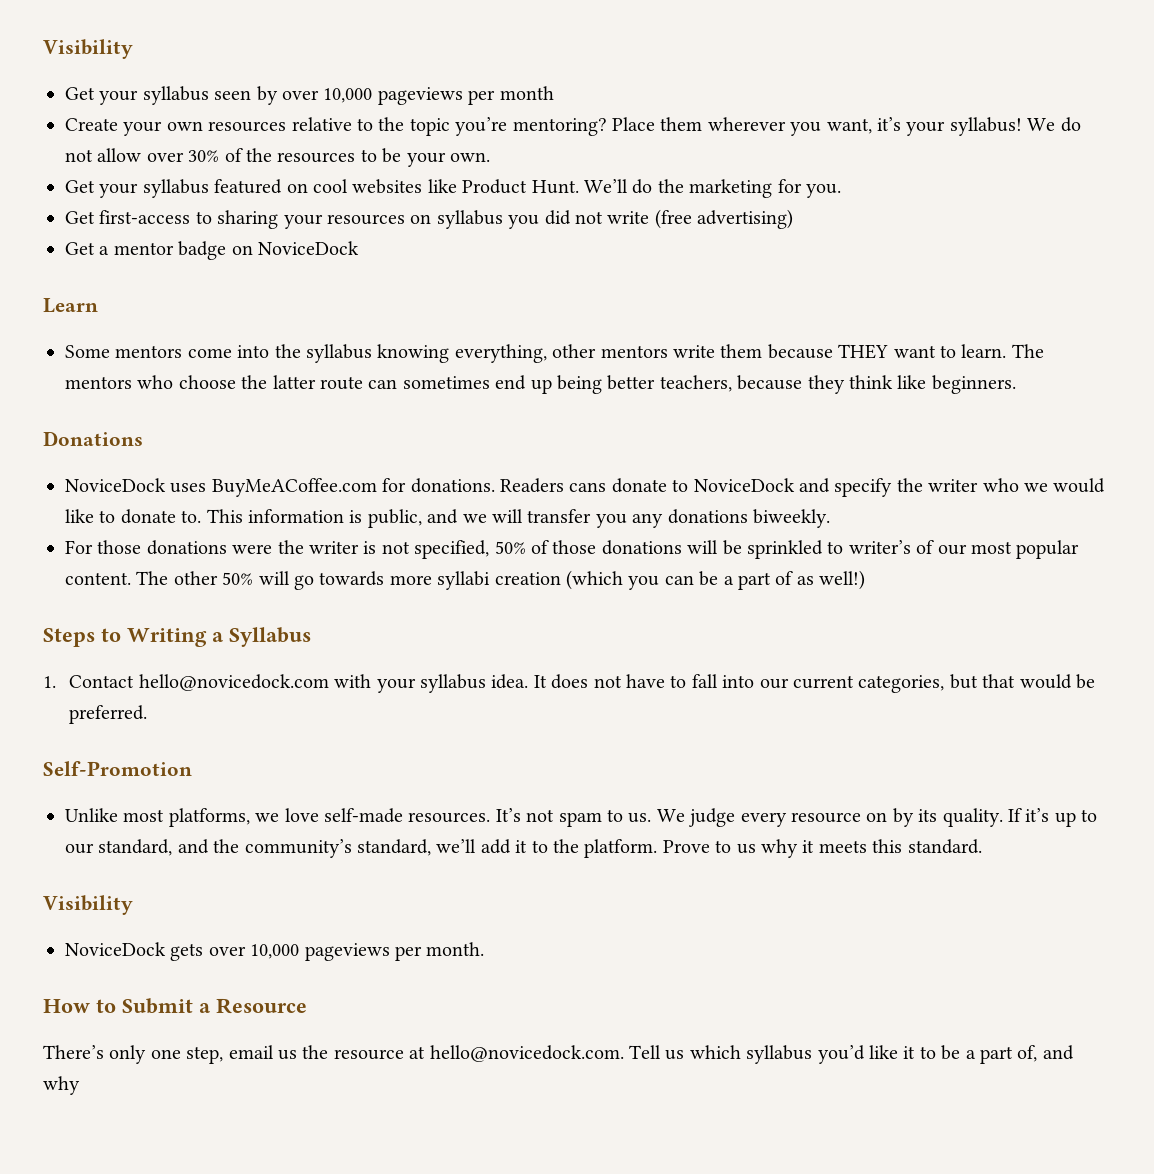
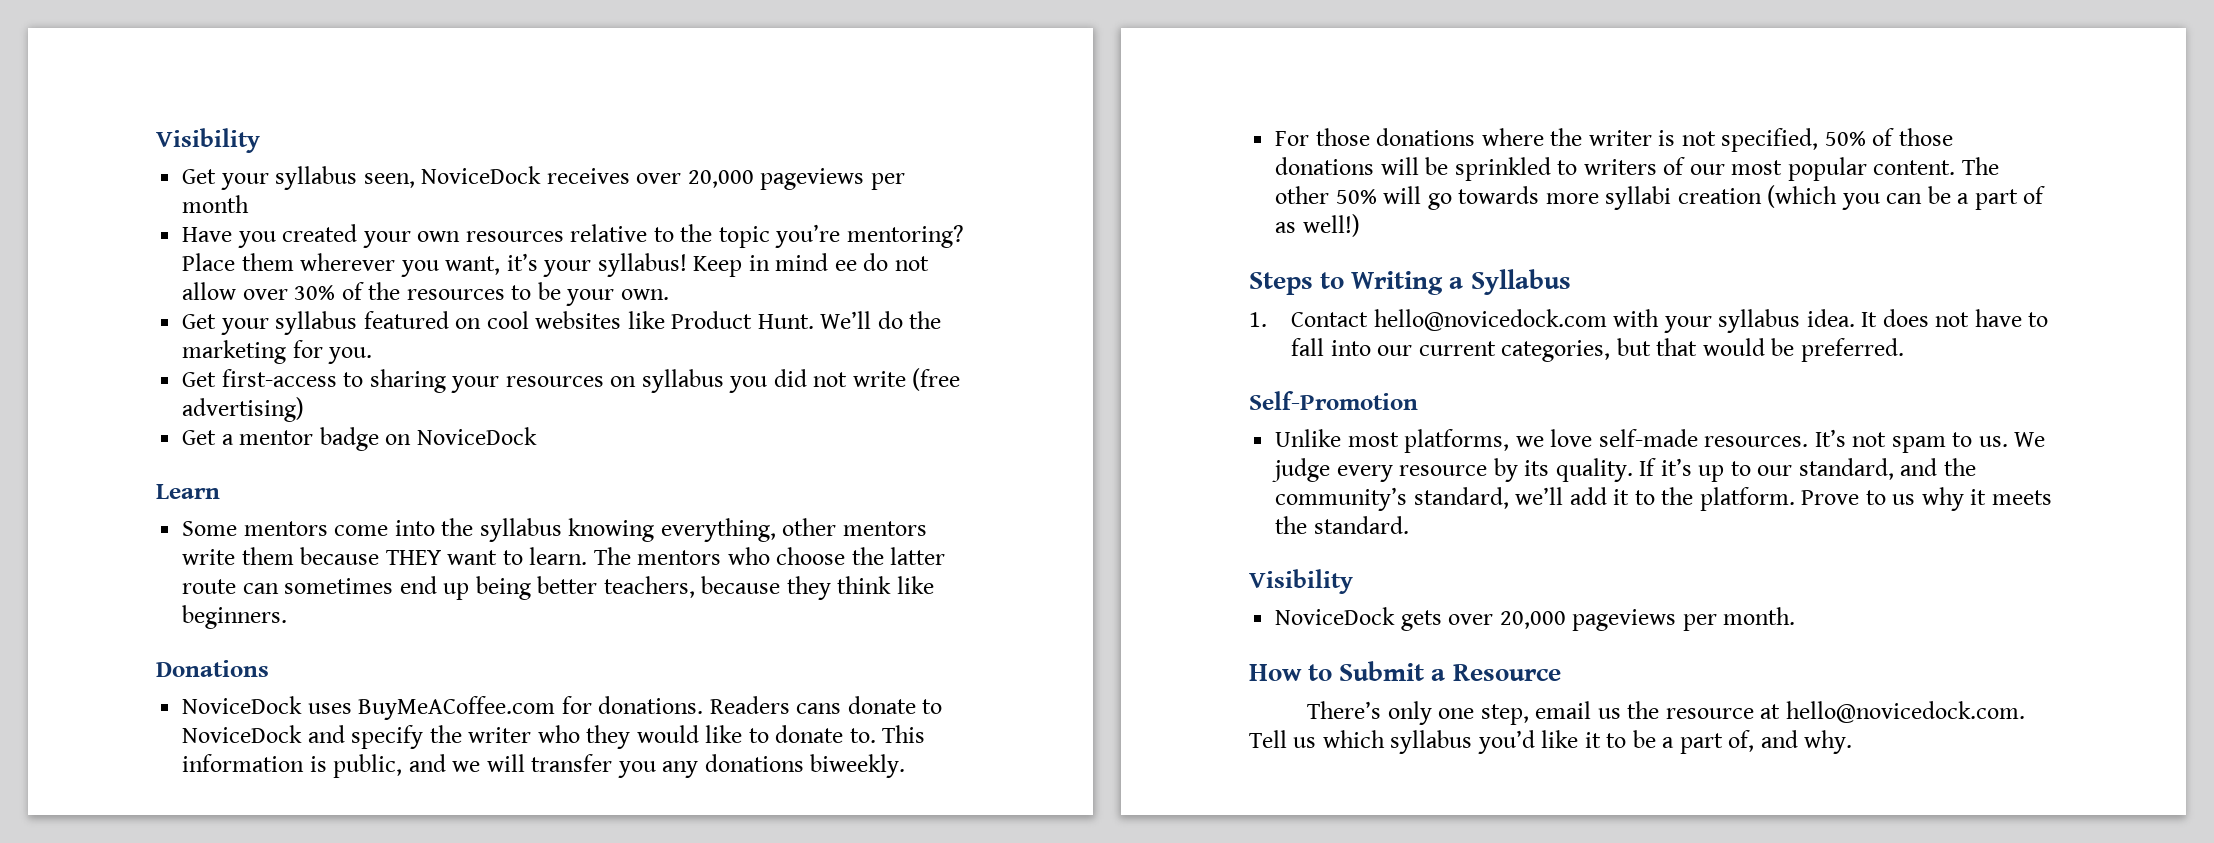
[214,86,373,105] seen by over 10,000 -> [363,166,754,188] seen, NoviceDock receives over 20,000
[65,118,118,131] Create -> [182,224,358,248] Have you created
[1027,118,1056,131] We -> [693,253,857,277] Keep in mind ee
[1023,483,1048,492] we -> [586,725,631,749] they
[232,544,273,554] were -> [1481,128,1544,146] where
[848,540,911,554] writer’s -> [1583,159,1657,175] writers
[866,812,888,822] on -> (1488, 470) none
[872,839,903,853] this -> [1275,516,1308,534] the
[250,944,300,959] 10,000 -> [1499,611,1566,629] 20,000
[43,1076,80,1095] why -> [1804,730,1853,754] why.

